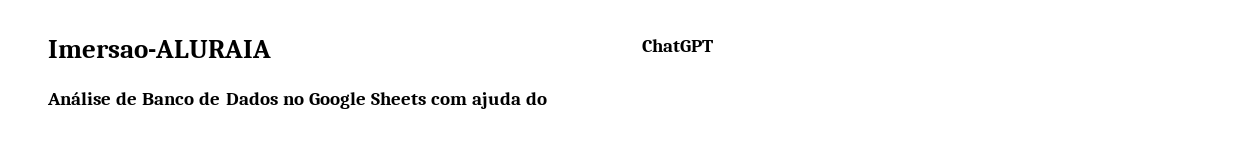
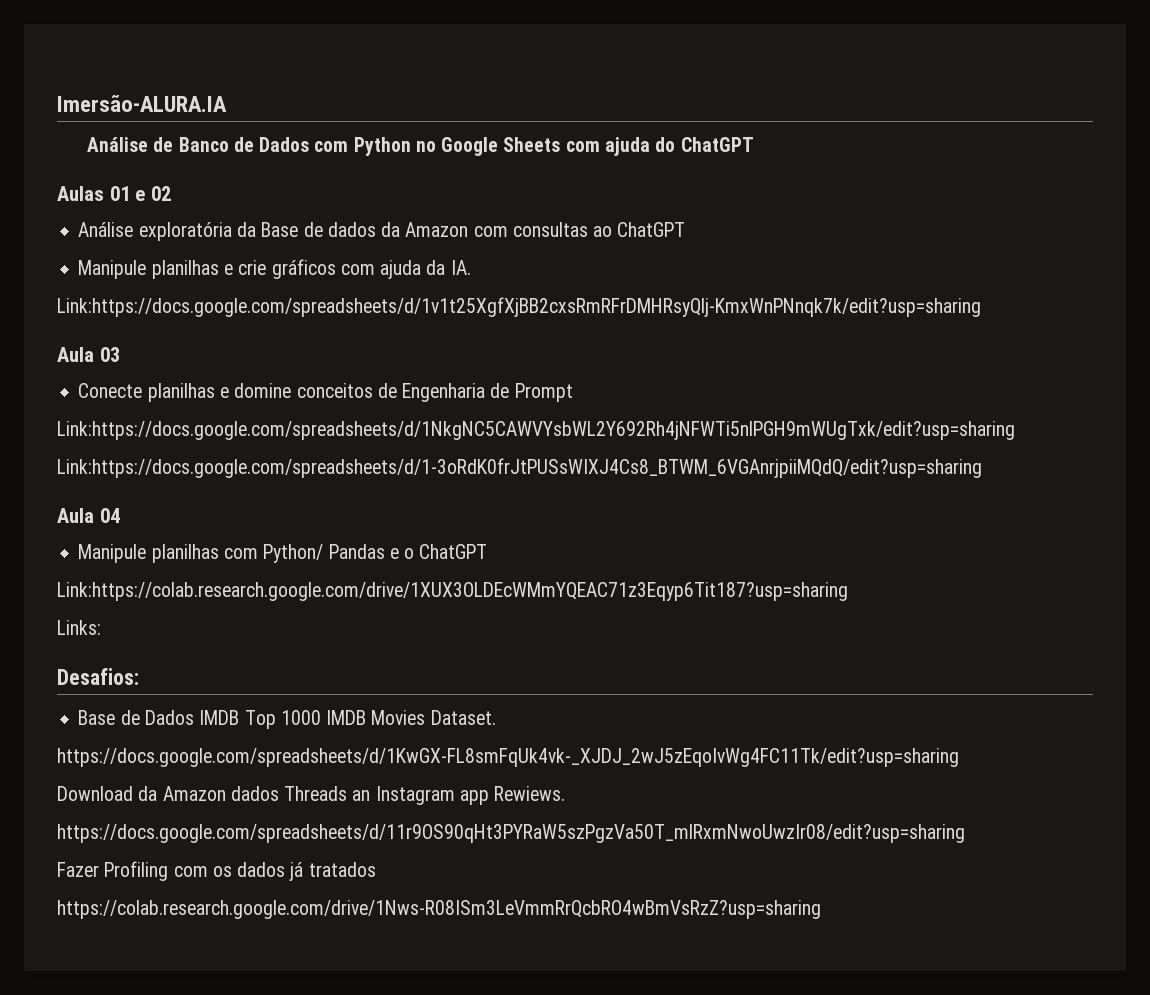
[48,40,271,58] Imersao-ALURAIA -> [57,94,227,112] Imersão-ALURA.IA
(278, 98) none -> [314,137,411,156] com Python
(713, 45) none -> [57,186,171,201] [78,222,686,241] [78,259,471,279] [57,297,981,317] [57,347,120,362] [78,383,573,402] [57,421,1015,440] [57,458,982,478] [57,508,120,523] [78,544,488,563] [57,582,848,601] [57,620,101,635] [57,668,139,685] [78,710,496,729] [57,748,959,767] [57,786,566,805] [57,824,965,843] [57,861,376,881] [57,900,821,919] // Aulas 01 e 02 // Análise exploratória da Base de dados da Amazon com consultas ao ChatGPT // Manipule planilhas e crie gráficos com ajuda da IA. // Link:https://docs.google.com/spreadsheets/d/1v1t25XgfXjBB2cxsRmRFrDMHRsyQlj-KmxWnPNnqk7k/edit?usp=sharing // Aula 03 // Conecte planilhas e domine conceitos de Engenharia de Prompt // Link:https://docs.google.com/spreadsheets/d/1NkgNC5CAWVYsbWL2Y692Rh4jNFWTi5nlPGH9mWUgTxk/edit?usp=sharing // Link:https://docs.google.com/spreadsheets/d/1-3oRdK0frJtPUSsWIXJ4Cs8_BTWM_6VGAnrjpiiMQdQ/edit?usp=sharing // Aula 04 // Manipule planilhas com Python/ Pandas e o ChatGPT // Link:https://colab.research.google.com/drive/1XUX3OLDEcWMmYQEAC71z3Eqyp6Tit187?usp=sharing // Links: // Desafios: // Base de Dados IMDB Top 1000 IMDB Movies Dataset. // https://docs.google.com/spreadsheets/d/1KwGX-FL8smFqUk4vk-_XJDJ_2wJ5zEqoIvWg4FC11Tk/edit?usp=sharing // Download da Amazon dados Threads an Instagram app Rewiews. // https://docs.google.com/spreadsheets/d/11r9OS90qHt3PYRaW5szPgzVa50T_mlRxmNwoUwzIr08/edit?usp=sharing // Fazer Profiling com os dados já tratados // https://colab.research.google.com/drive/1Nws-R08ISm3LeVmmRrQcbRO4wBmVsRzZ?usp=sharing

